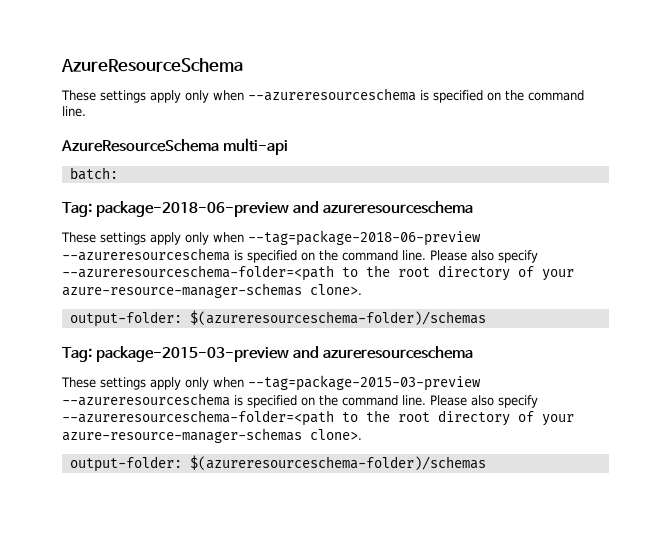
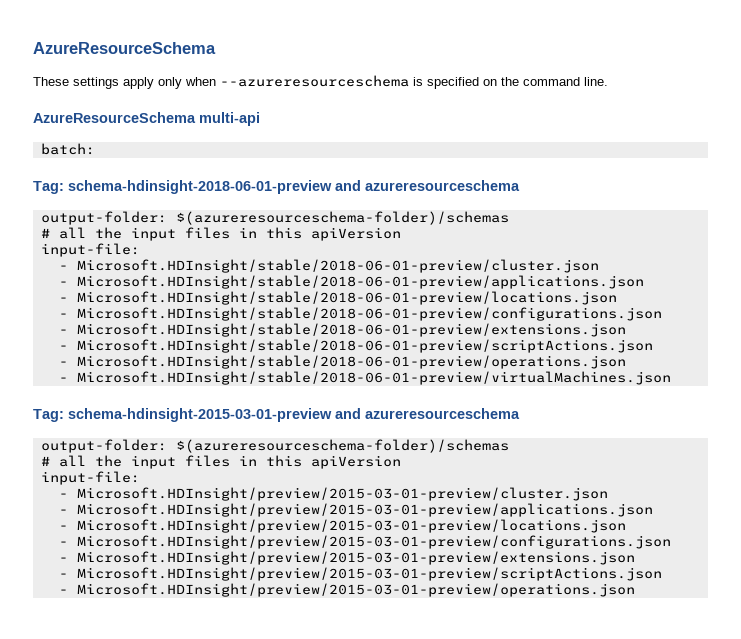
[96,201,474,217] [61,230,481,246] [62,248,538,263] [62,265,574,281] [62,283,362,298] [69,310,486,327] [62,346,474,362] [61,375,481,391] [62,393,538,408] [62,410,574,426] [62,428,362,443] [69,455,486,472] package-2018-06-preview and azureresourceschema // These settings apply only when --tag=package-2018-06-preview --azureresourceschema is specified on the command line. Please also specify --azureresourceschema-folder=<path to the root directory of your azure-resource-manager-schemas clone>. // output-folder: $(azureresourceschema-folder)/schemas // Tag: package-2015-03-preview and azureresourceschema // These settings apply only when --tag=package-2015-03-preview --azureresourceschema is specified on the command line. Please also specify --azureresourceschema-folder=<path to the root directory of your azure-resource-manager-schemas clone>. // output-folder: $(azureresourceschema-folder)/schemas -> [68,180,520,194] [40,211,509,225] [40,227,401,241] [40,243,140,257] [58,259,599,273] [58,275,644,289] [58,291,617,305] [58,307,662,321] [58,323,626,337] [58,339,653,353] [58,355,626,369] [58,371,671,385] [33,408,520,422] [40,439,509,453] [40,455,401,469] [40,471,140,485] [58,487,608,501] [58,503,653,517] [58,519,626,533] [58,535,671,549] [58,551,635,565] [58,567,662,581] [58,583,635,597] schema-hdinsight-2018-06-01-preview and azureresourceschema // output-folder: $(azureresourceschema-folder)/schemas // # all the input files in this apiVersion // input-file: // - Microsoft.HDInsight/stable/2018-06-01-preview/cluster.json // - Microsoft.HDInsight/stable/2018-06-01-preview/applications.json // - Microsoft.HDInsight/stable/2018-06-01-preview/locations.json // - Microsoft.HDInsight/stable/2018-06-01-preview/configurations.json // - Microsoft.HDInsight/stable/2018-06-01-preview/extensions.json // - Microsoft.HDInsight/stable/2018-06-01-preview/scriptActions.json // - Microsoft.HDInsight/stable/2018-06-01-preview/operations.json // - Microsoft.HDInsight/stable/2018-06-01-preview/virtualMachines.json // Tag: schema-hdinsight-2015-03-01-preview and azureresourceschema // output-folder: $(azureresourceschema-folder)/schemas // # all the input files in this apiVersion // input-file: // - Microsoft.HDInsight/preview/2015-03-01-preview/cluster.json // - Microsoft.HDInsight/preview/2015-03-01-preview/applications.json // - Microsoft.HDInsight/preview/2015-03-01-preview/locations.json // - Microsoft.HDInsight/preview/2015-03-01-preview/configurations.json // - Microsoft.HDInsight/preview/2015-03-01-preview/extensions.json // - Microsoft.HDInsight/preview/2015-03-01-preview/scriptActions.json // - Microsoft.HDInsight/preview/2015-03-01-preview/operations.json

